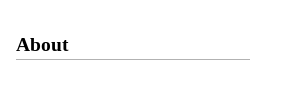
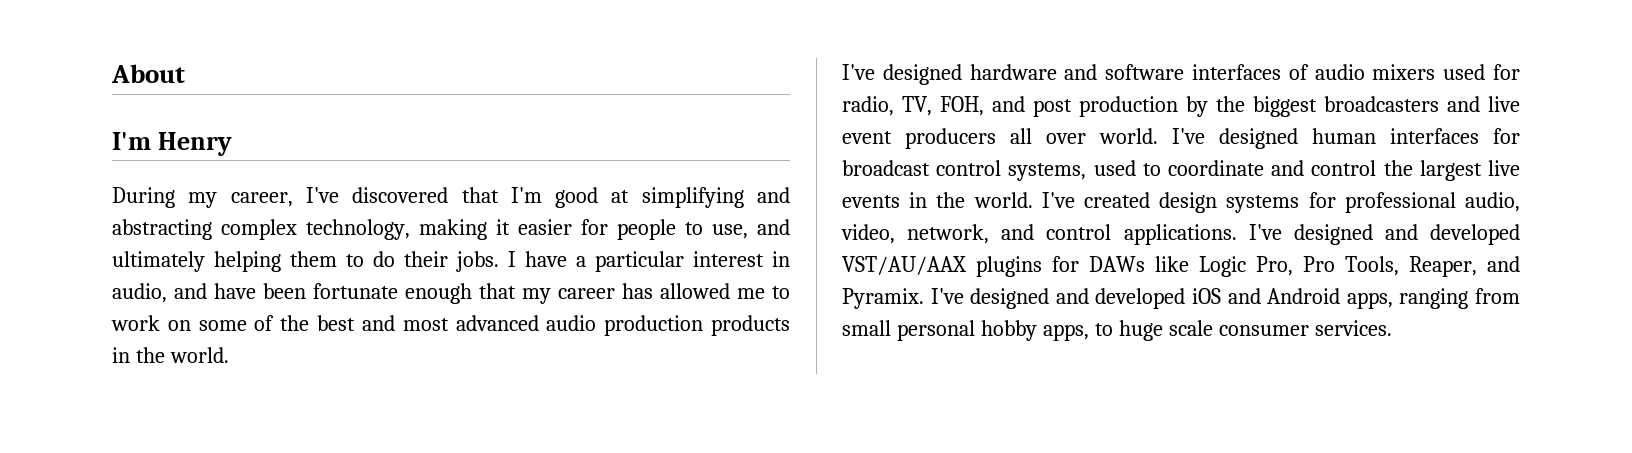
(69, 44) none -> [112,132,232,156] [112,187,790,208] [112,219,790,240] [112,251,790,272] [112,283,790,304] [111,315,790,336] [112,347,229,363] [842,64,1520,85] [842,96,1520,117] [842,128,1520,149] [842,160,1520,181] [842,192,1520,213] [841,224,1520,245] [842,256,1520,277] [842,288,1520,309] [842,320,1392,341] // I'm Henry // During my career, I've discovered that I'm good at simplifying and abstracting complex technology, making it easier for people to use, and ultimately helping them to do their jobs. I have a particular interest in audio, and have been fortunate enough that my career has allowed me to work on some of the best and most advanced audio production products in the world. // I've designed hardware and software interfaces of audio mixers used for radio, TV, FOH, and post production by the biggest broadcasters and live event producers all over world. I've designed human interfaces for broadcast control systems, used to coordinate and control the largest live events in the world. I've created design systems for professional audio, video, network, and control applications. I've designed and developed VST/AU/AAX plugins for DAWs like Logic Pro, Pro Tools, Reaper, and Pyramix. I've designed and developed iOS and Android apps, ranging from small personal hobby apps, to huge scale consumer services.

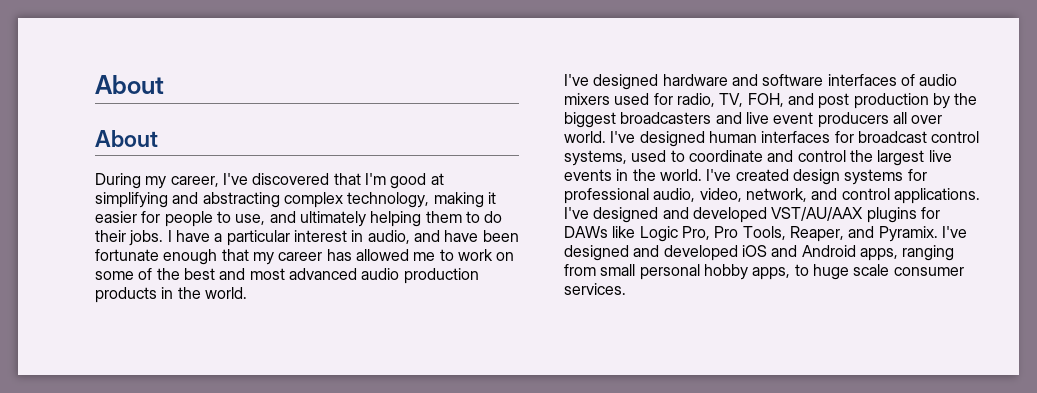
[111,64,185,83] [112,132,232,156] About // I'm Henry -> [95,75,164,94] [95,130,158,147] About // About

